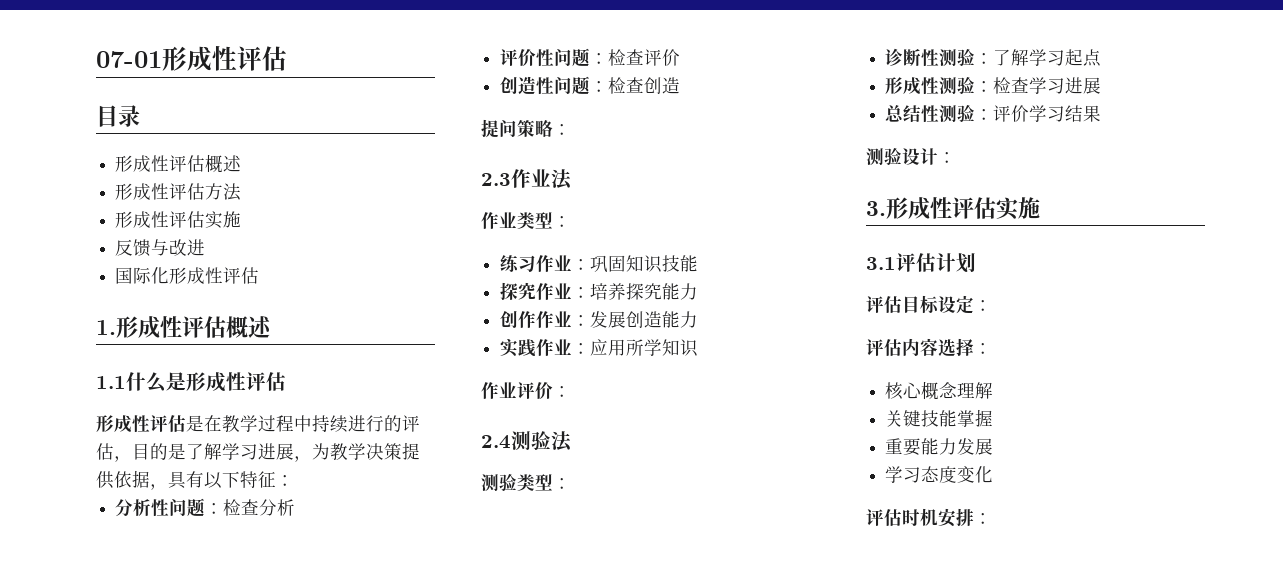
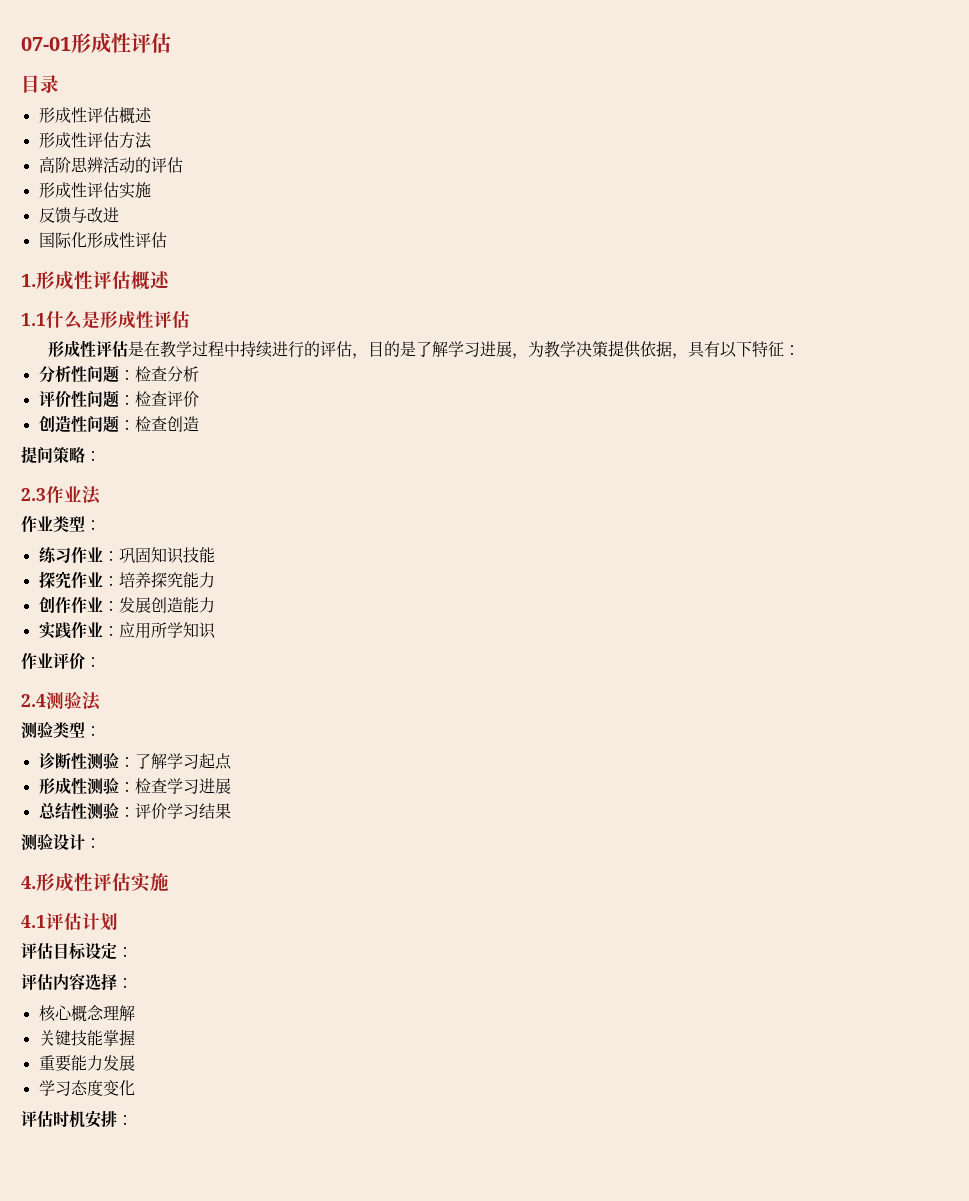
(242, 192) none -> [38,156,183,174] // 高阶思辨活动的评估
[866,197,1040,220] [866,257,896,270] 3.形成性评估实施 // 3.1 -> [21,873,169,892] [21,915,46,928] 4.形成性评估实施 // 4.1

